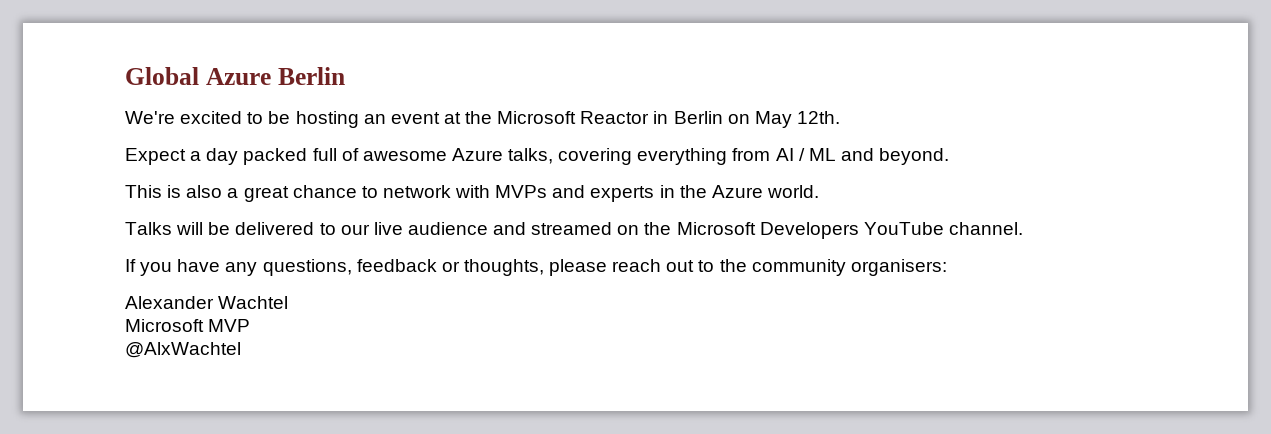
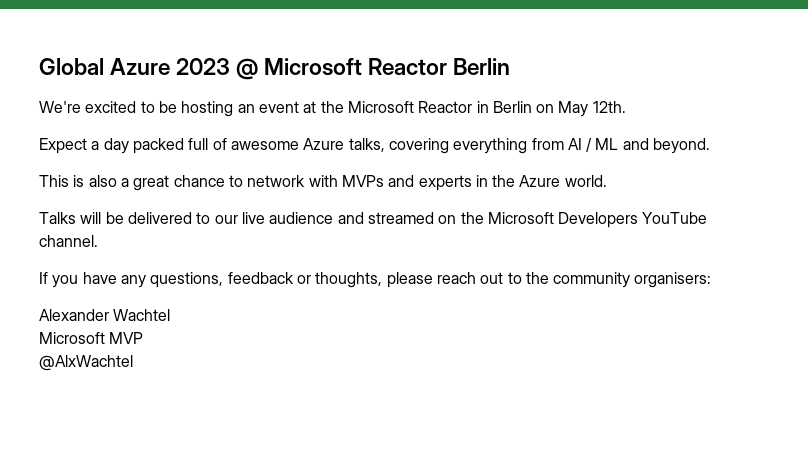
(271, 76) none -> [176,58,448,80] 2023 @ Microsoft Reactor

